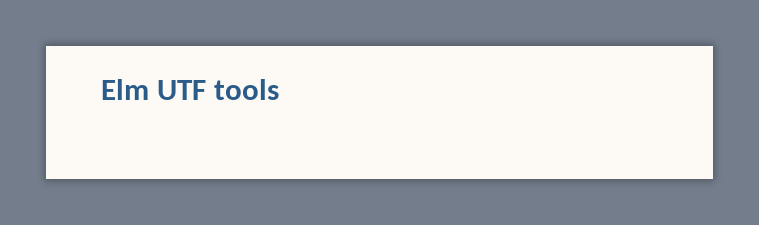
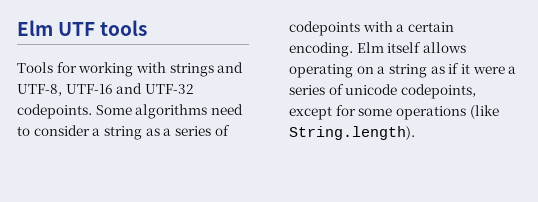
(280, 89) none -> [17,62,244,77] [17,83,194,96] [17,104,243,119] [17,125,230,140] [289,21,454,36] [289,42,466,57] [289,63,517,78] [289,84,476,99] [289,105,499,120] [289,126,415,140] // Tools for working with strings and UTF-8, UTF-16 and UTF-32 codepoints. Some algorithms need to consider a string as a series of codepoints with a certain encoding. Elm itself allows operating on a string as if it were a series of unicode codepoints, except for some operations (like String.length).

